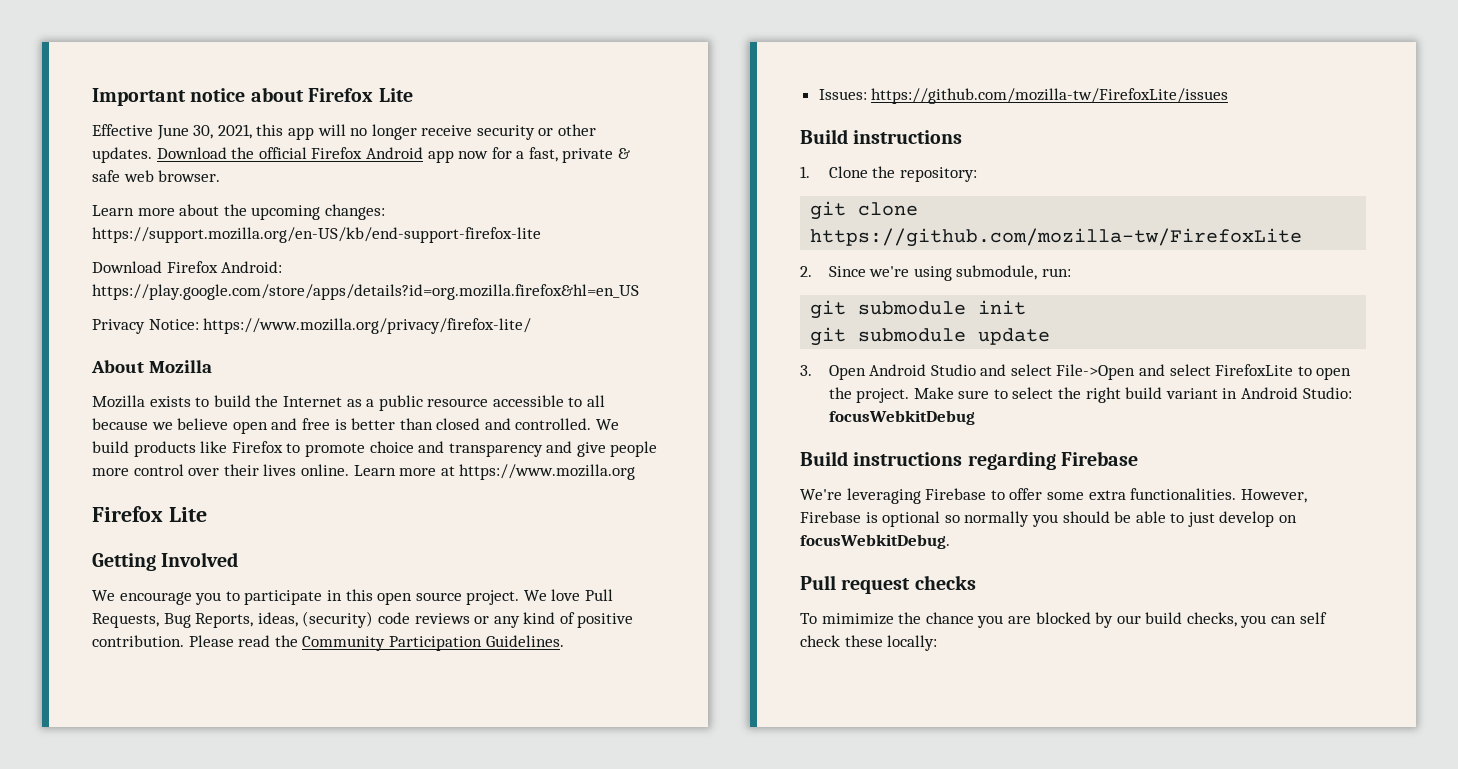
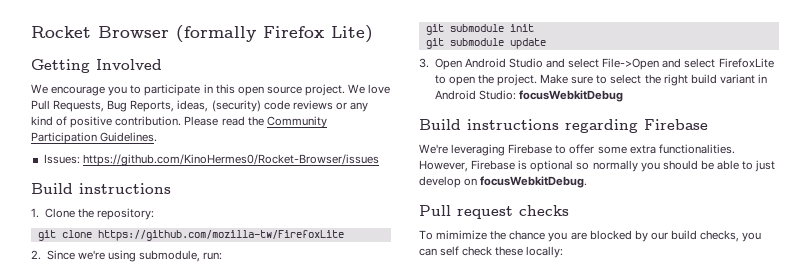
[92,87,413,106] [92,124,597,140] [92,147,631,163] [92,170,221,182] [92,204,385,220] [92,227,541,243] [92,261,283,273] [92,284,639,300] [92,318,532,334] [91,360,212,373] [92,395,606,411] [92,418,620,434] [92,441,658,457] [92,464,636,480] [92,506,207,522] Important notice about Firefox Lite // Effective June 30, 2021, this app will no longer receive security or other updates. Download the official Firefox Android app now for a fast, private & safe web browser. // Learn more about the upcoming changes: https://support.mozilla.org/en-US/kb/end-support-firefox-lite // Download Firefox Android: https://play.google.com/store/apps/details?id=org.mozilla.firefox&hl=en_US // Privacy Notice: https://www.mozilla.org/privacy/firefox-lite/ // About Mozilla // Mozilla exists to build the Internet as a public resource accessible to all because we believe open and free is better than closed and controlled. We build products like Firefox to promote choice and transparency and give people more control over their lives online. Learn more at https://www.mozilla.org // Firefox Lite -> [31,25,373,43] Rocket Browser (formally Firefox Lite)
[871,88,1229,104] https://github.com/mozilla-tw/FirefoxLite/issues -> [82,154,379,166] https://github.com/KinoHermes0/Rocket-Browser/issues

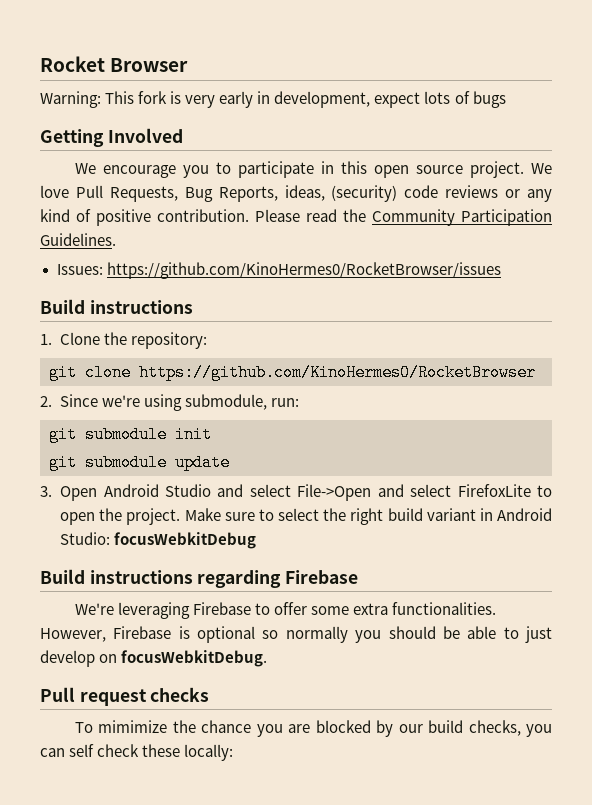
[176,25,373,43] (formally Firefox Lite) -> [40,91,506,108] // Warning: This fork is very early in development, expect lots of bugs
[82,154,379,166] https://github.com/KinoHermes0/Rocket-Browser/issues -> [106,262,501,279] https://github.com/KinoHermes0/RocketBrowser/issues
[97,230,344,241] https://github.com/mozilla-tw/FirefoxLite -> [139,364,536,381] https://github.com/KinoHermes0/RocketBrowser

